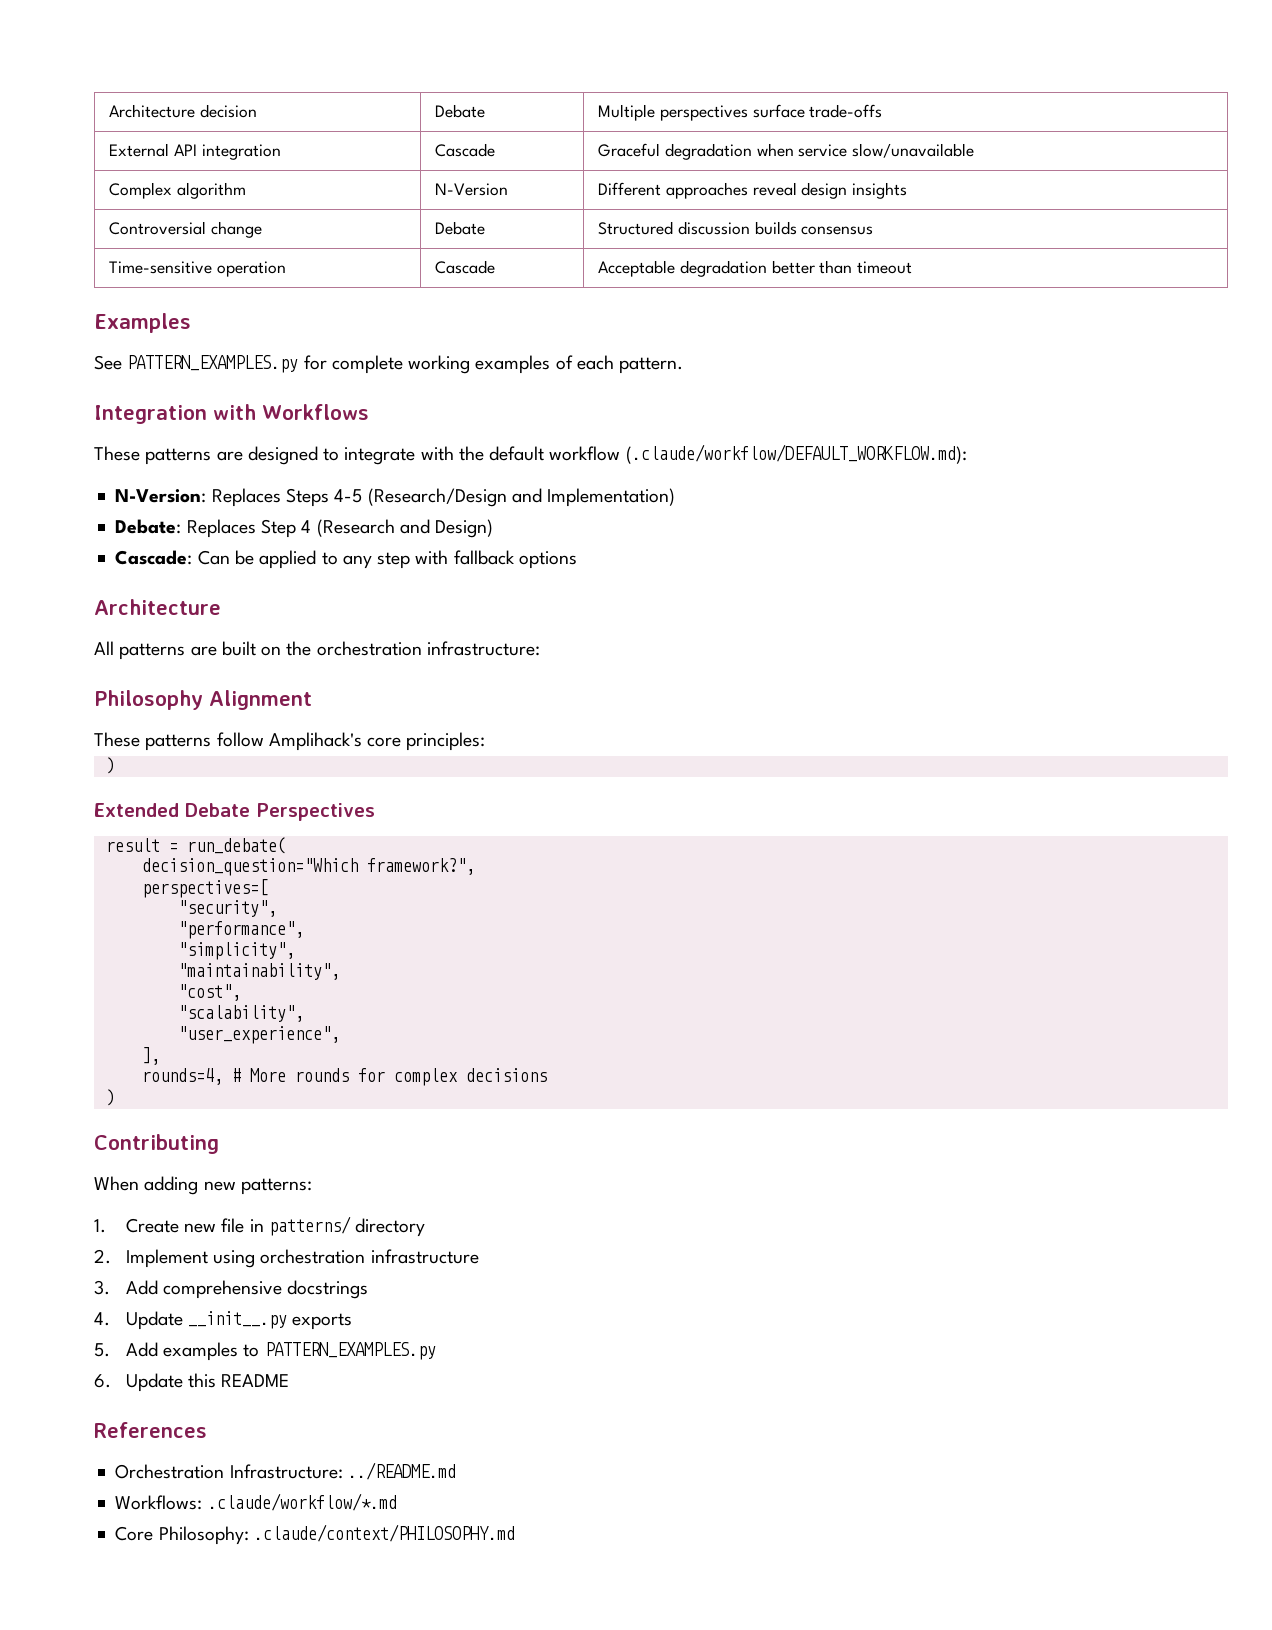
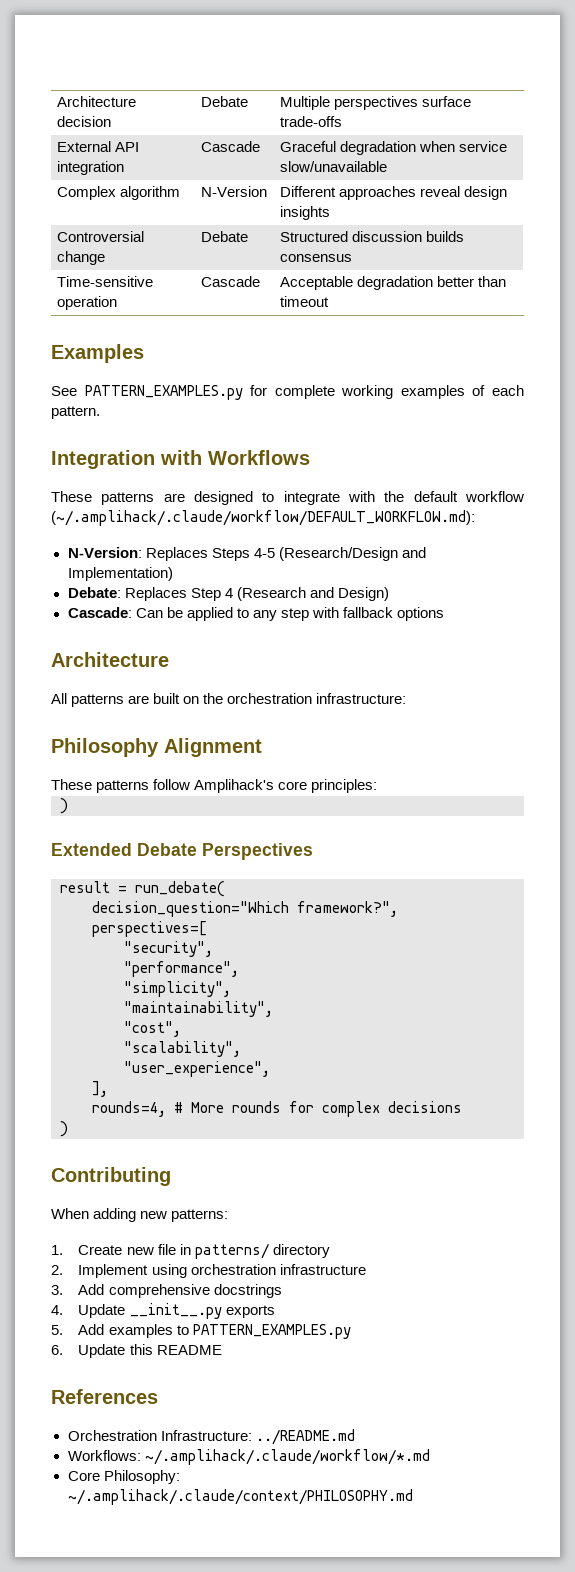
[625,444,967,464] (.claude/workflow/DEFAULT_WORKFLOW.md): -> [51,510,475,526] (~/.amplihack/.claude/workflow/DEFAULT_WORKFLOW.md):
[207,1493,397,1511] .claude/workflow/*.md -> [144,1449,430,1465] ~/.amplihack/.claude/workflow/*.md
[253,1524,515,1542] .claude/context/PHILOSOPHY.md -> [67,1489,413,1505] ~/.amplihack/.claude/context/PHILOSOPHY.md

